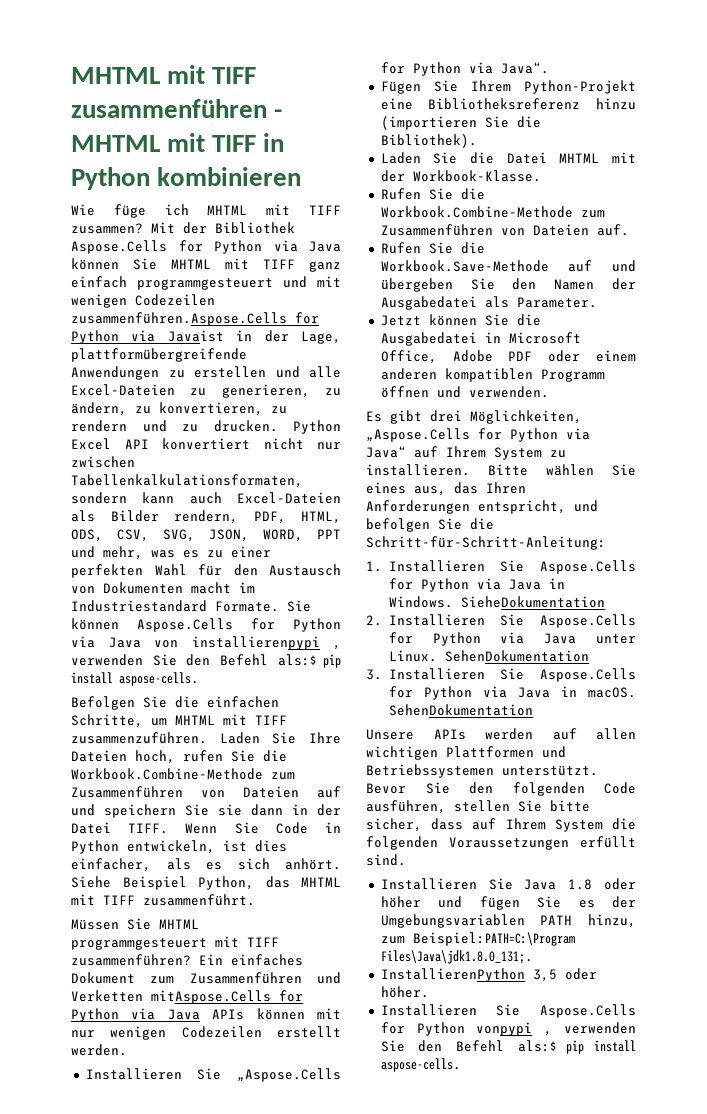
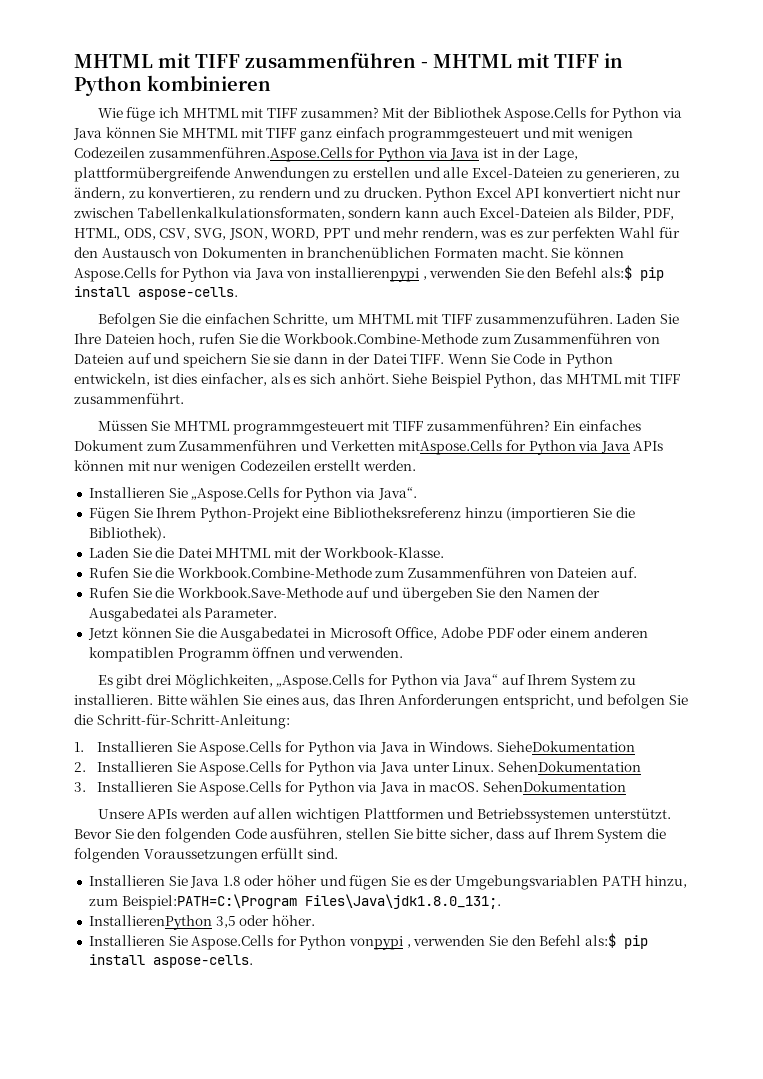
[167,330,224,342] Javaist -> [450,148,498,160] Java ist
[110,510,238,524] Bilder rendern, -> [596,207,640,220] Bilder,
[103,546,271,560] mehr, was es zu einer -> [383,227,550,240] mehr rendern, was es zur
[191,582,255,594] [71,600,279,612] macht im Industriestandard Formate. -> [290,247,548,258] in branchenüblichen Formaten macht.

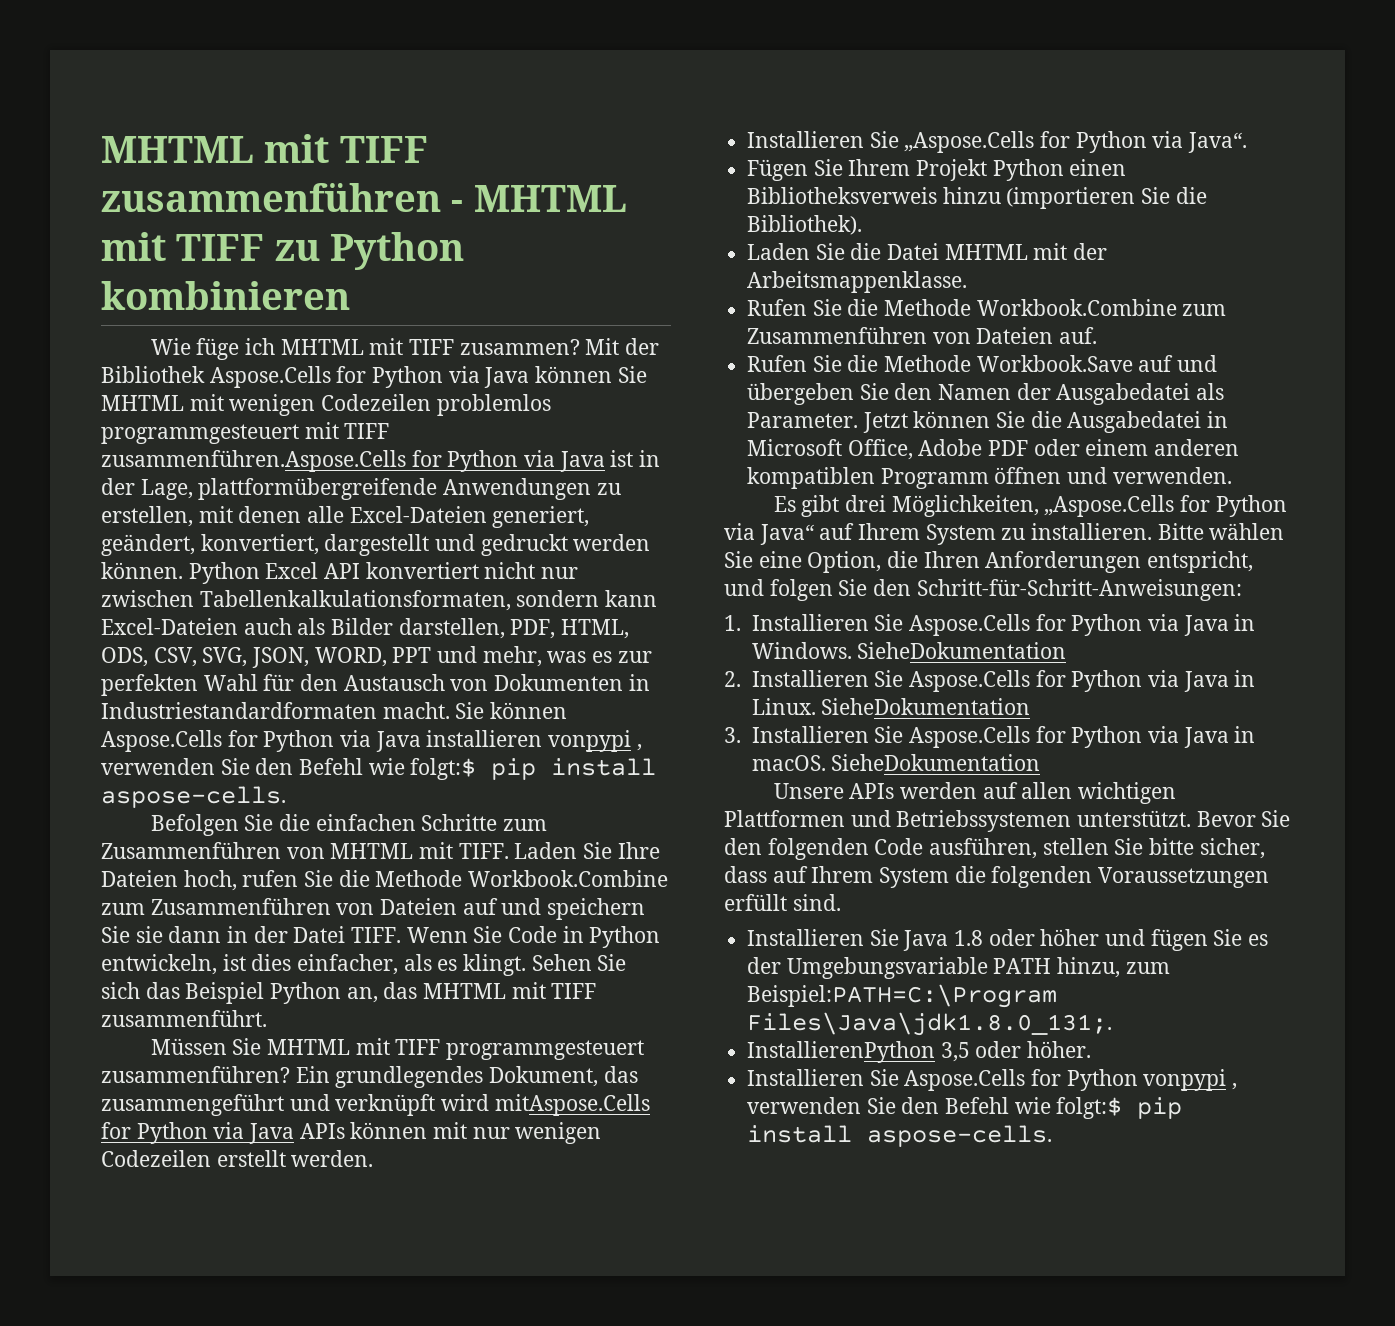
[604,53,623,68] in -> [274,240,320,261] zu
[266,127,634,142] [74,147,145,158] TIFF ganz einfach programmgesteuert und mit wenigen Codezeilen -> [229,394,551,416] [101,422,390,444] wenigen Codezeilen problemlos programmgesteuert mit TIFF
[352,167,680,182] [74,187,422,200] erstellen und alle Excel-Dateien zu generieren, zu ändern, zu konvertieren, zu rendern und zu drucken. -> [101,506,590,528] [101,534,651,556] [101,562,183,579] erstellen, mit denen alle Excel-Dateien generiert, geändert, konvertiert, dargestellt und gedruckt werden können.
[442,207,640,220] auch Excel-Dateien als Bilder, -> [101,618,505,639] Excel-Dateien auch als Bilder darstellen,
[383,227,478,240] mehr rendern, -> [482,646,542,667] mehr,
[307,247,498,258] branchenüblichen Formaten -> [101,702,377,719] Industriestandardformaten
[286,265,632,282] von installierenpypi , verwenden Sie den Befehl als:$ -> [426,730,642,752] [101,758,477,780] installieren vonpypi , verwenden Sie den Befehl wie folgt:$
[273,313,613,326] Schritte, um MHTML mit TIFF zusammenzuführen. -> [421,814,547,831] [101,842,509,859] Schritte zum Zusammenführen von MHTML mit TIFF.
[283,333,478,344] Workbook.Combine-Methode -> [375,870,669,887] Methode Workbook.Combine
[309,373,537,388] sich anhört. Siehe Beispiel Python, -> [463,954,627,976] [101,982,378,1004] klingt. Sehen Sie sich das Beispiel Python an,
[232,421,423,435] programmgesteuert mit TIFF -> [355,1038,644,1060] mit TIFF programmgesteuert
[578,420,641,431] [74,440,395,451] einfaches Dokument zum Zusammenführen und Verketten -> [335,1066,638,1088] [101,1094,490,1116] grundlegendes Dokument, das zusammengeführt und verknüpft wird
[199,507,462,522] Python-Projekt eine Bibliotheksreferenz -> [916,159,1127,181] [747,187,938,204] Projekt Python einen Bibliotheksverweis
[324,547,445,558] [88,567,372,578] Workbook-Klasse. // Rufen Sie die Workbook.Combine-Methode -> [747,271,968,293] [747,299,1177,316] Arbeitsmappenklasse. // Rufen Sie die Methode Workbook.Combine
[177,587,343,598] Workbook.Save-Methode -> [884,355,1133,372] Methode Workbook.Save
(278, 613) // -> (859, 420) none
[265,694,355,707] eines aus, das -> [758,551,919,573] eine Option, die
[607,694,688,709] [74,714,290,729] befolgen Sie die Schritt-für-Schritt-Anleitung: -> [769,579,1242,601] folgen Sie den Schritt-für-Schritt-Anweisungen:
[412,761,641,772] unter Linux. SehenDokumentation -> [1234,670,1256,687] [751,698,1031,715] in Linux. SieheDokumentation
[482,781,626,792] SehenDokumentation -> [831,754,1041,771] SieheDokumentation
[454,875,598,890] Umgebungsvariablen -> [786,957,988,979] Umgebungsvariable
[584,933,616,948] als:$ -> [1014,1097,1123,1119] wie folgt:$

